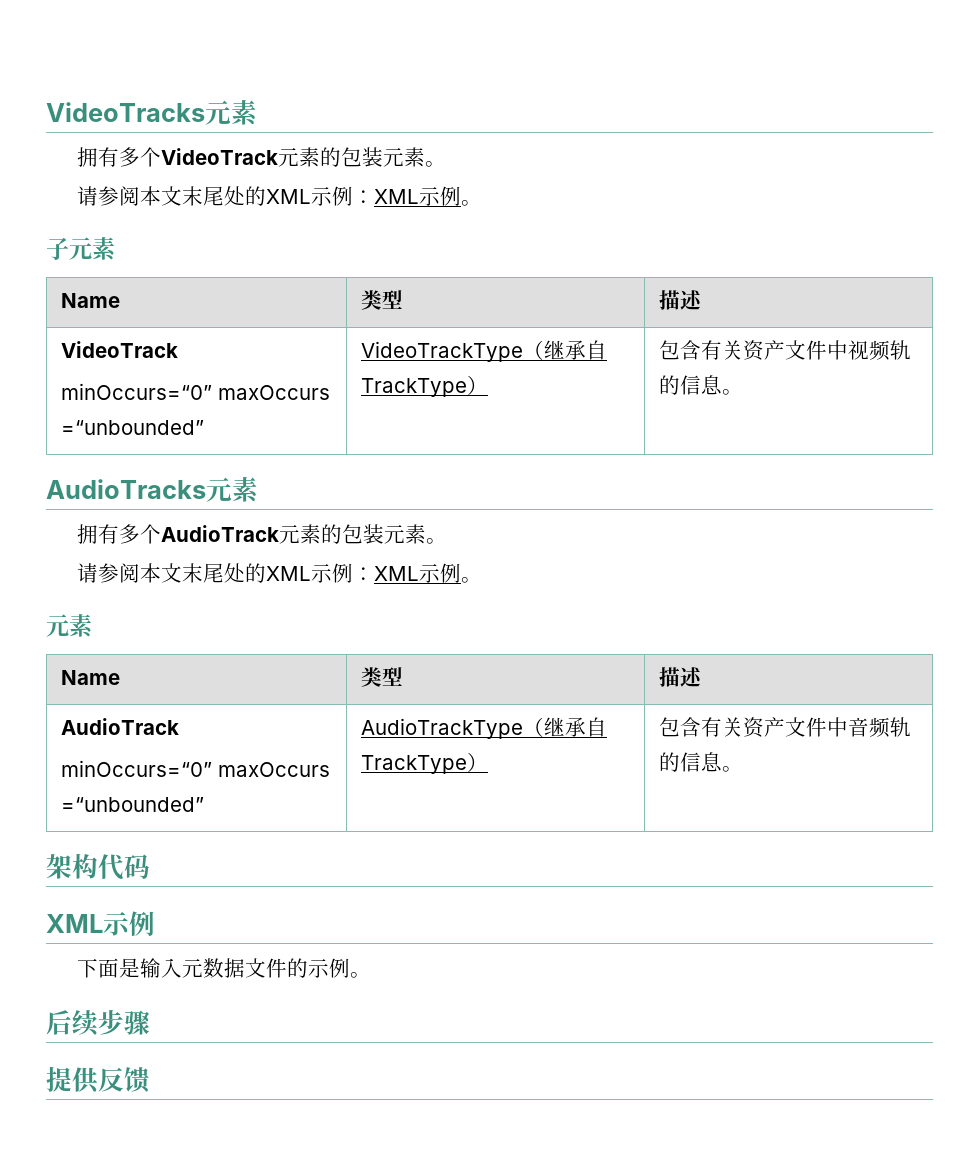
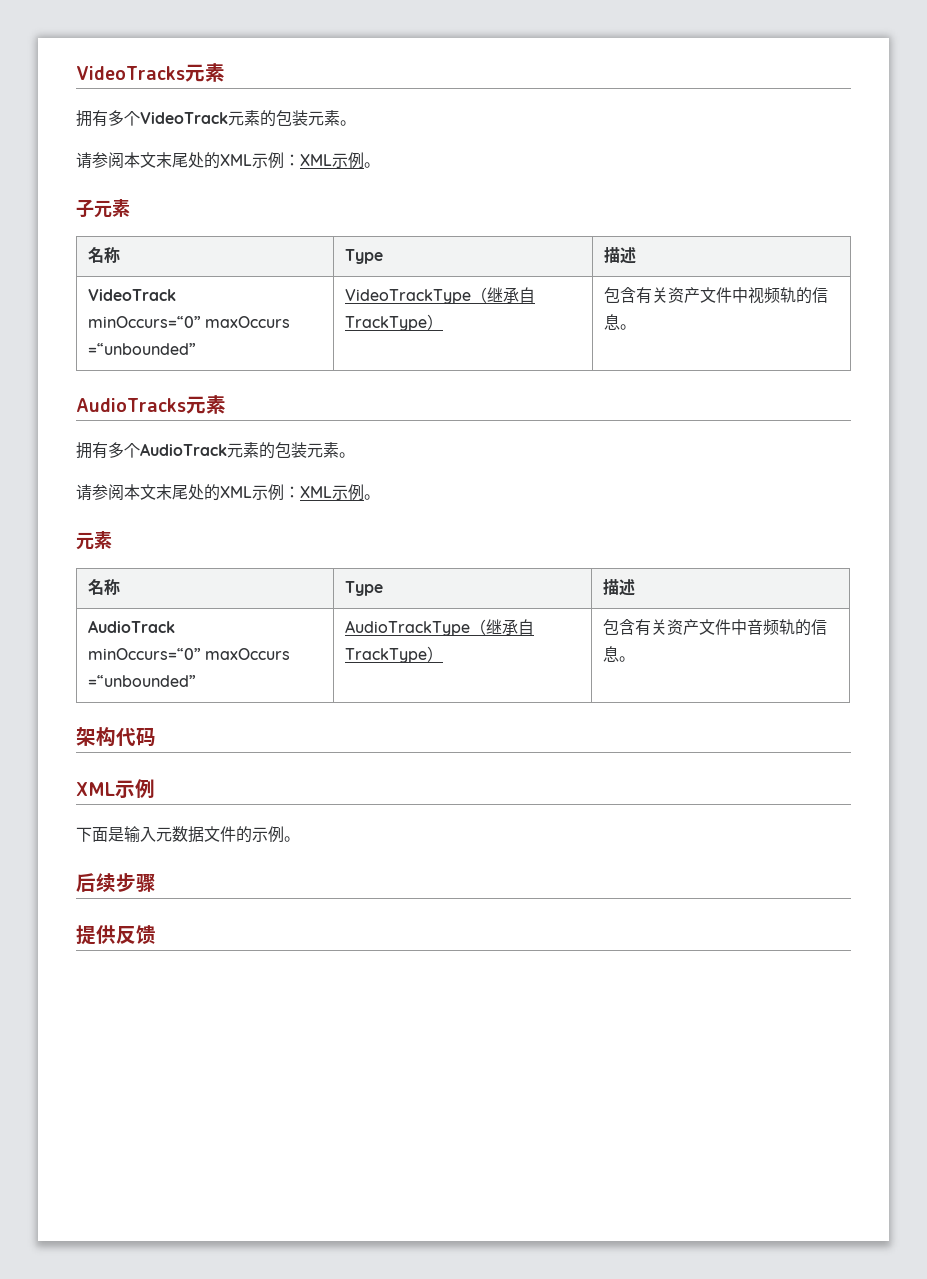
[60,293,120,308] [360,290,403,310] Name | 类型 -> [88,247,121,263] [345,249,384,264] 名称 | Type
[60,670,120,685] [360,667,403,687] Name | 类型 -> [88,579,121,595] [345,581,384,596] 名称 | Type

